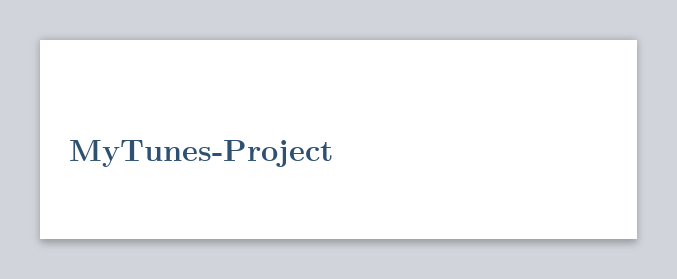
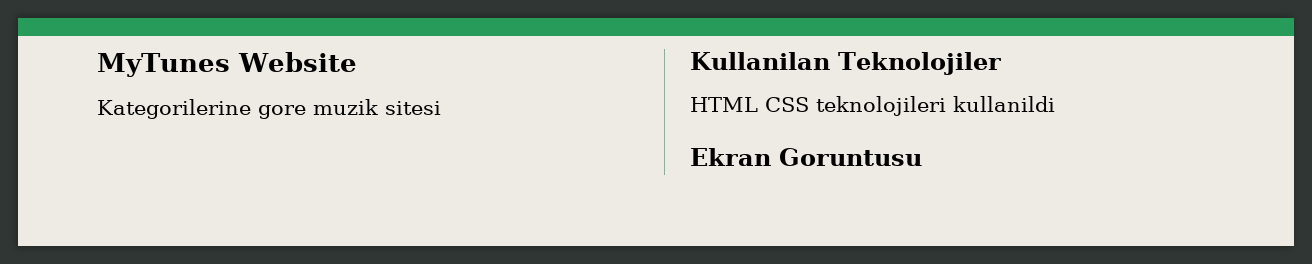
[69,140,333,167] MyTunes-Project -> [97,52,357,77] [97,99,441,119] [690,52,1001,75] [690,96,1055,116] [690,148,922,166] MyTunes Website // Kategorilerine gore muzik sitesi // Kullanilan Teknolojiler // HTML CSS teknolojileri kullanildi // Ekran Goruntusu

